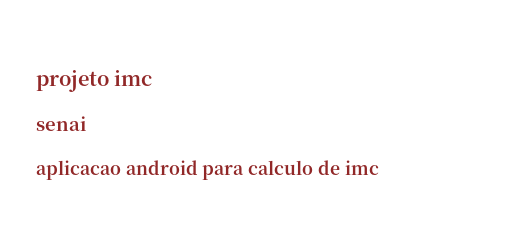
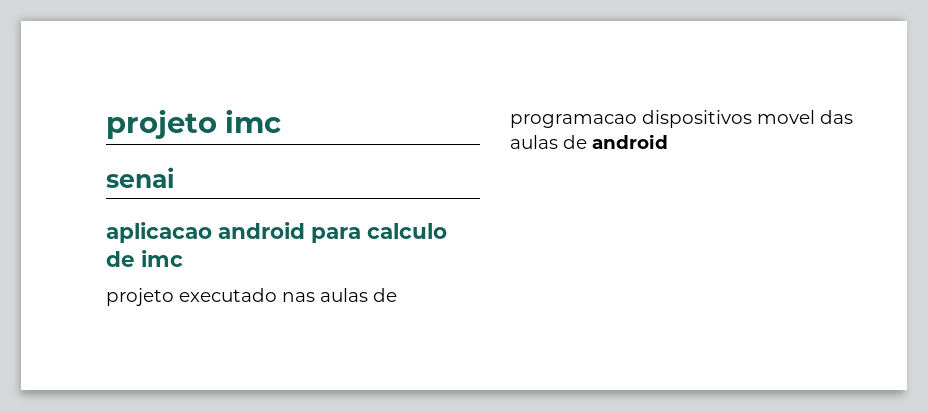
(379, 167) none -> [106,288,397,306] [510,110,853,128] [510,134,668,149] // projeto executado nas aulas de programacao dispositivos movel das aulas de android

